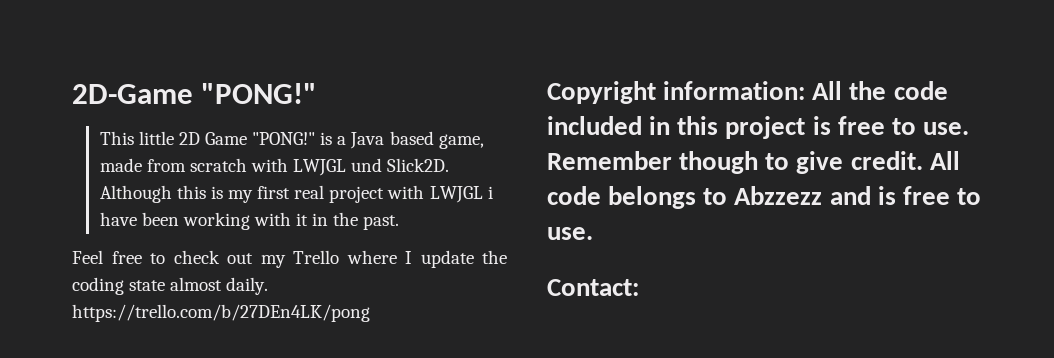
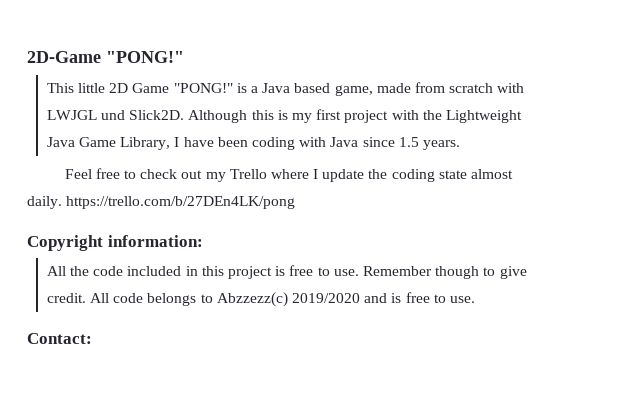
[294,185,325,199] real -> (342, 114) none
[429,186,493,203] [99,212,400,230] LWJGL i have been working with it in the past. -> [422,110,522,123] [46,137,460,150] the Lightweight Java Game Library, I have been coding with Java since 1.5 years.
(806, 90) none -> (203, 241) //
[734,186,823,205] Abzzezz -> [216,292,361,307] Abzzezz(c) 2019/2020

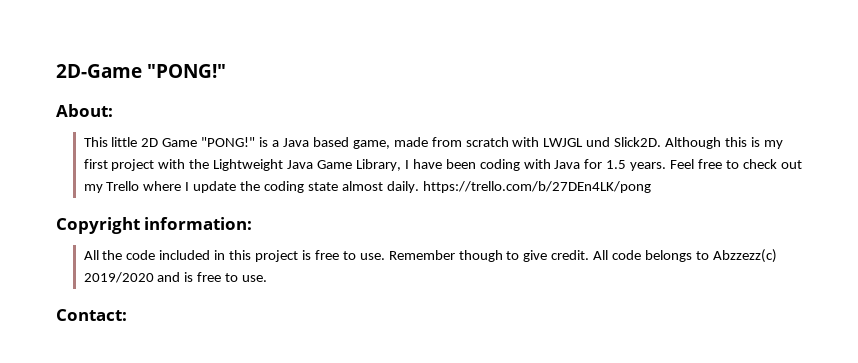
(184, 57) none -> [56,104,113,117] // About:
[362,137,395,147] since -> [584,159,603,169] for
(460, 145) // -> (667, 166) none

